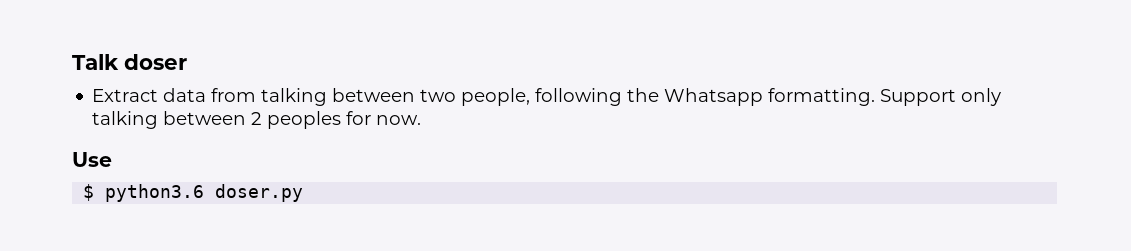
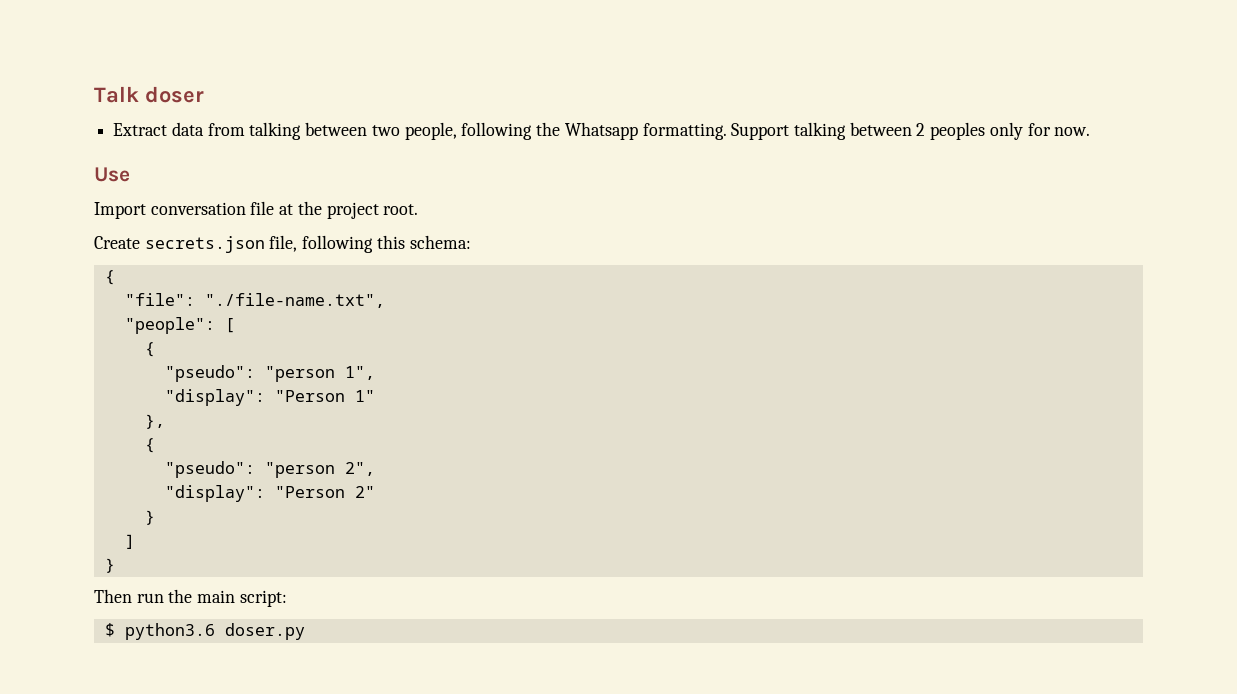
[961,88,1002,106] only -> (790, 131) none
(342, 120) none -> [989,122,1023,140] only
(112, 159) none -> [94,201,419,219] [94,235,471,253] [104,270,115,285] [124,293,385,308] [124,317,235,334] [144,342,155,357] [164,365,375,382] [164,389,375,406] [144,414,165,429] [144,438,155,453] [164,461,375,478] [164,485,375,502] [144,510,155,525] [124,534,135,549] [104,558,115,573] [94,589,287,607] // Import conversation file at the project root. // Create secrets.json file, following this schema: // { // "file": "./file-name.txt", // "people": [ // { // "pseudo": "person 1", // "display": "Person 1" // }, // { // "pseudo": "person 2", // "display": "Person 2" // } // ] // } // Then run the main script:

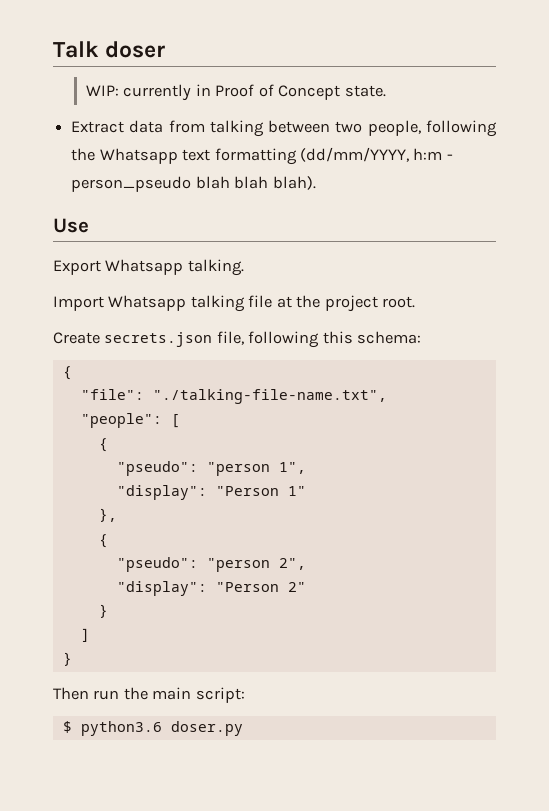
(204, 94) none -> [85,84,386,101] // WIP: currently in Proof of Concept state.
[642,122,1091,140] [94,167,130,182] formatting. Support talking between 2 peoples only for now. // Use -> [182,147,453,165] [71,176,316,192] [53,218,89,233] [53,259,244,276] text formatting (dd/mm/YYYY, h:m - person_pseudo blah blah blah). // Use // Export Whatsapp talking.
[150,202,246,215] conversation -> [108,295,245,312] Whatsapp talking
[204,293,385,308] "./file-name.txt", -> [152,389,387,404] "./talking-file-name.txt",

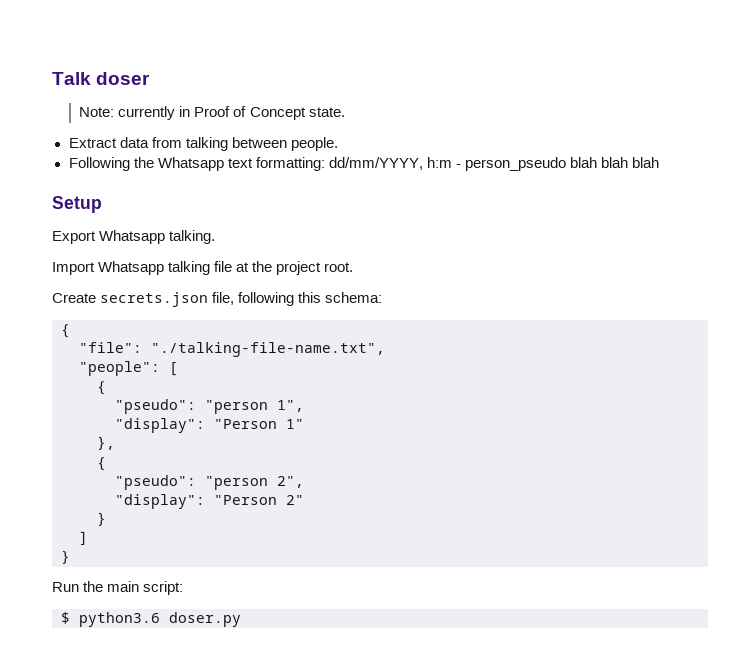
[85,85,119,96] WIP: -> [79,107,115,117] Note:
[335,120,498,137] two people, following -> [290,137,338,151] [68,157,130,171] people. // Following
[214,147,409,165] formatting (dd/mm/YYYY, -> [255,157,423,171] formatting: dd/mm/YYYY,
[272,176,316,190] [53,218,89,233] blah). // Use -> [632,157,660,168] [52,196,102,213] blah // Setup
[53,687,120,700] Then run -> [52,582,79,592] Run

